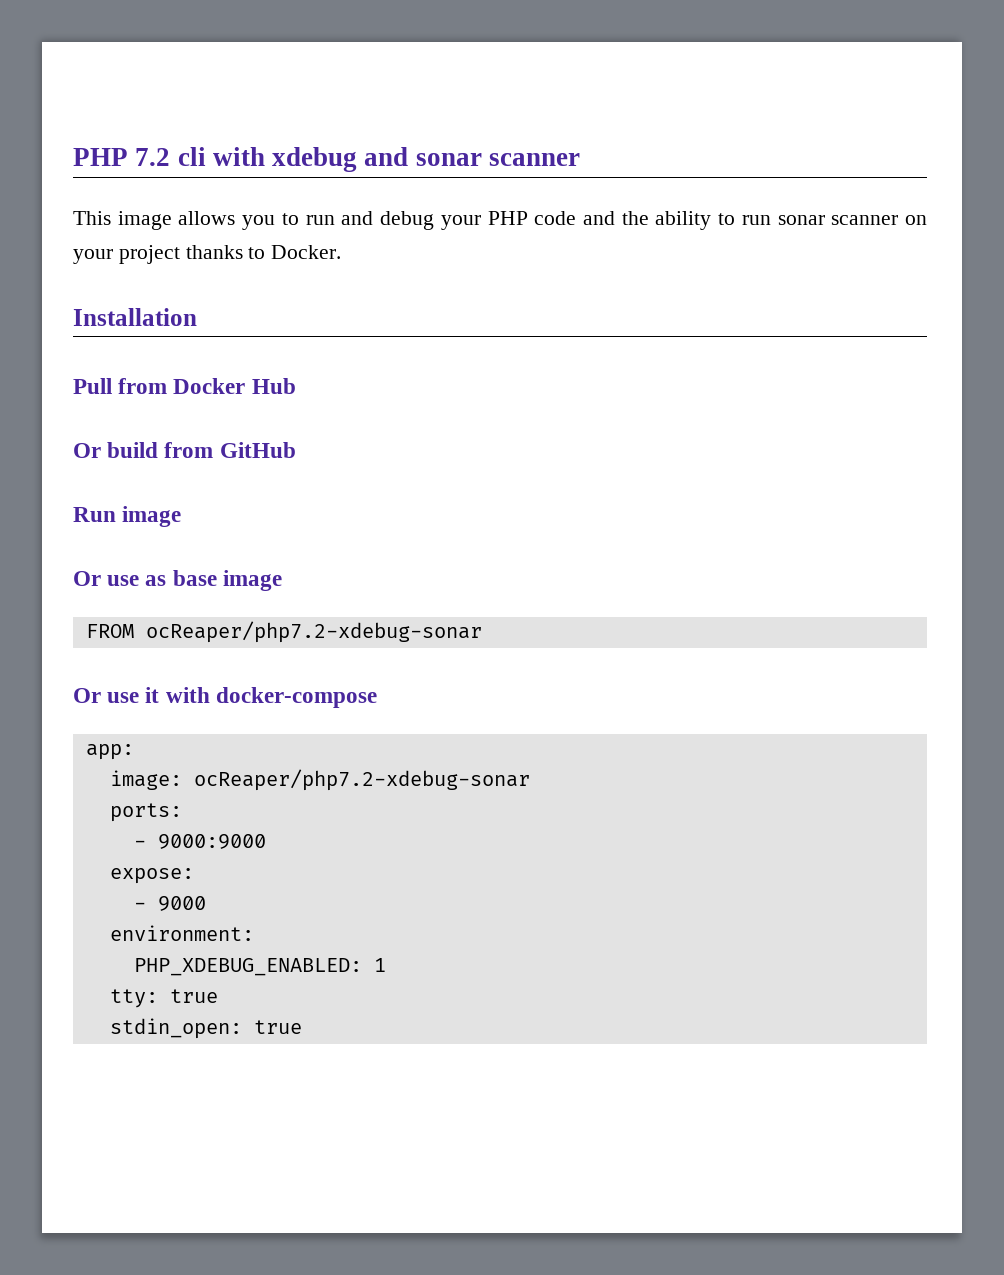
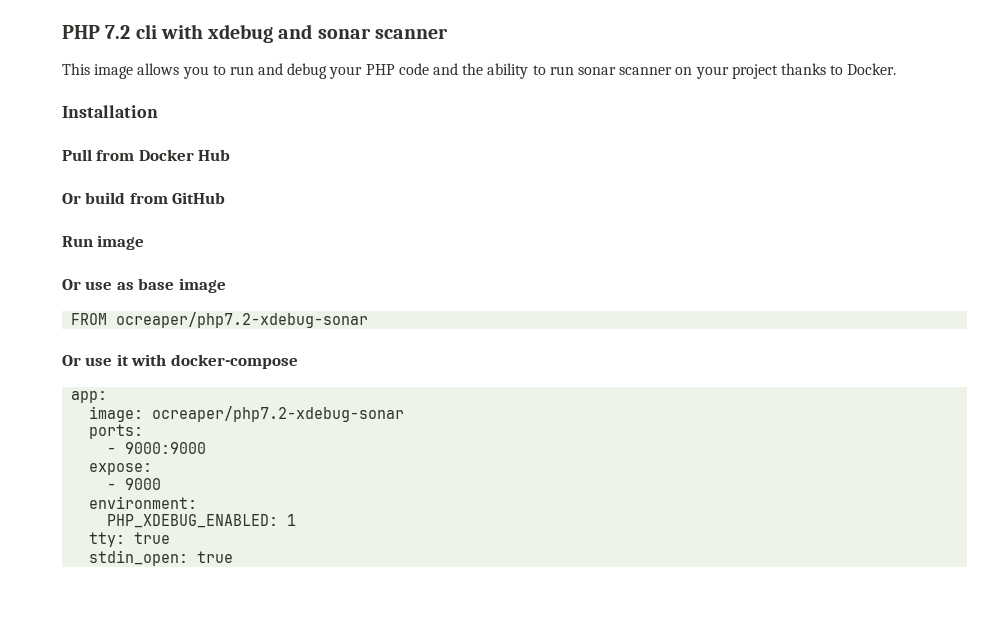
[145,621,482,643] ocReaper/php7.2-xdebug-sonar -> [116,312,369,328] ocreaper/php7.2-xdebug-sonar
[193,769,530,791] ocReaper/php7.2-xdebug-sonar -> [152,406,405,422] ocreaper/php7.2-xdebug-sonar

